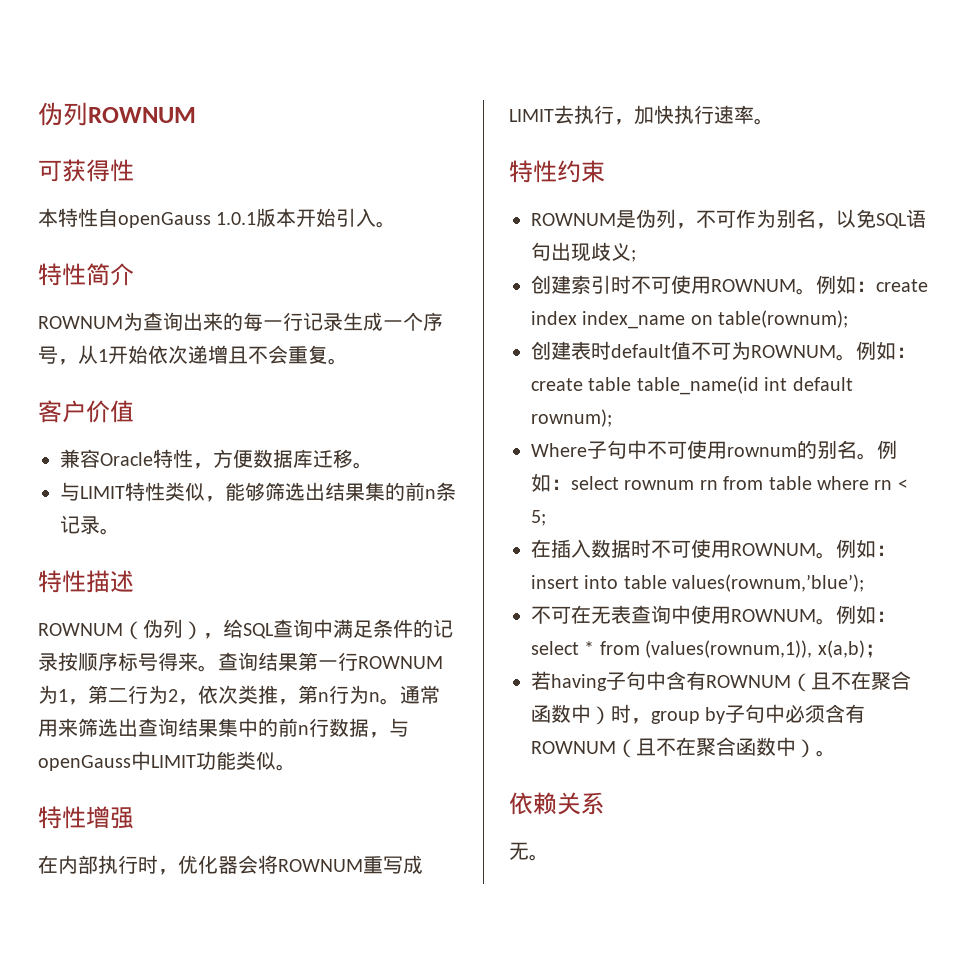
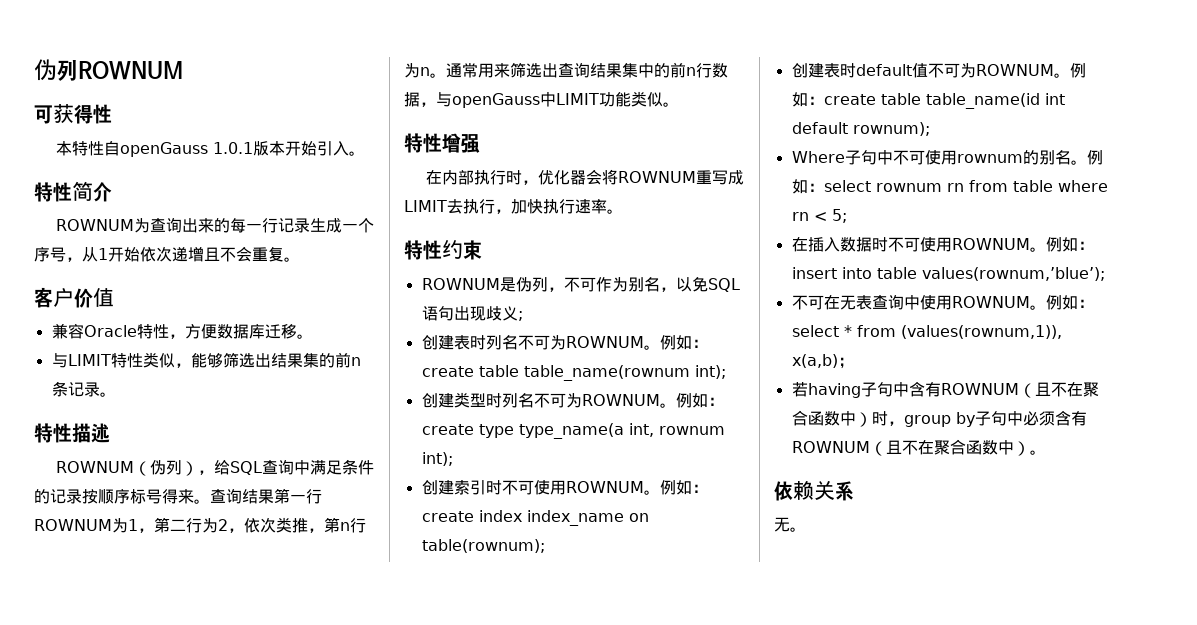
(636, 256) none -> [421,335,708,350] [421,365,726,381] [421,392,724,408] [421,423,725,439] [421,452,453,466] // 创建表时列名不可为ROWNUM。例如：create table table_name(rownum int); // 创建类型时列名不可为ROWNUM。例如：create type type_name(a int, rownum int);

